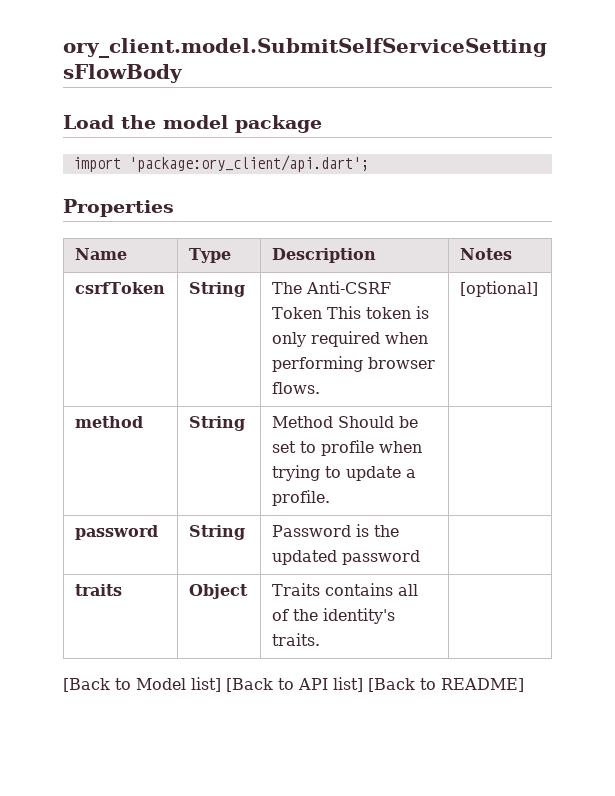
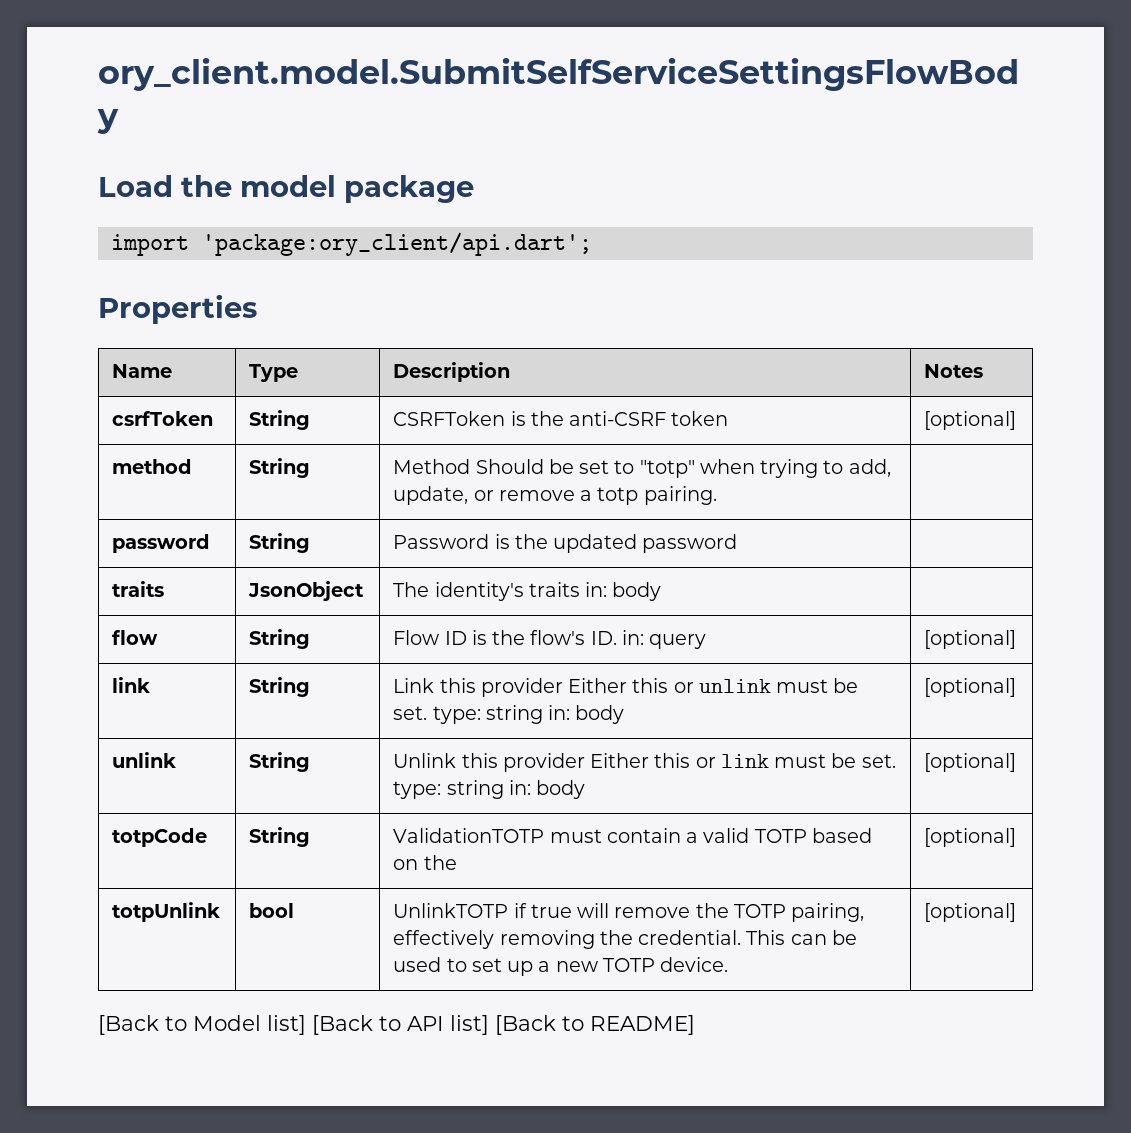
[271,281,391,294] [271,306,429,319] [271,331,428,347] [271,356,435,372] [271,382,320,394] The Anti-CSRF Token This token is only required when performing browser flows. -> [393,411,729,426] CSRFToken is the anti-CSRF token
[320,440,374,456] profile -> [639,460,695,478] "totp"
[345,466,416,481] [271,490,330,506] update a profile. -> [848,459,891,477] [393,486,717,505] add, update, or remove a totp pairing.
[188,584,248,599] [271,583,418,596] [271,608,395,624] [271,633,320,646] Object | Traits contains all of the identity's traits. | -> [248,581,365,601] [393,582,662,601] [112,630,159,645] [249,629,311,649] [393,630,707,649] [924,630,1017,649] [112,677,151,693] [249,677,311,697] [393,678,859,697] [393,705,625,724] [924,678,1017,697] [112,752,177,768] [249,752,311,772] [393,753,896,772] [393,780,586,799] [924,753,1017,772] [112,828,208,847] [249,827,311,847] [393,828,872,843] [393,855,457,870] [924,828,1017,847] [112,902,221,922] [249,903,295,918] [393,903,865,922] [393,930,857,949] [393,957,729,976] [924,903,1017,922] JsonObject | The identity's traits in: body | // flow | String | Flow ID is the flow's ID. in: query | [optional] // link | String | Link this provider Either this or unlink must be set. type: string in: body | [optional] // unlink | String | Unlink this provider Either this or link must be set. type: string in: body | [optional] // totpCode | String | ValidationTOTP must contain a valid TOTP based on the | [optional] // totpUnlink | bool | UnlinkTOTP if true will remove the TOTP pairing, effectively removing the credential. This can be used to set up a new TOTP device. | [optional]

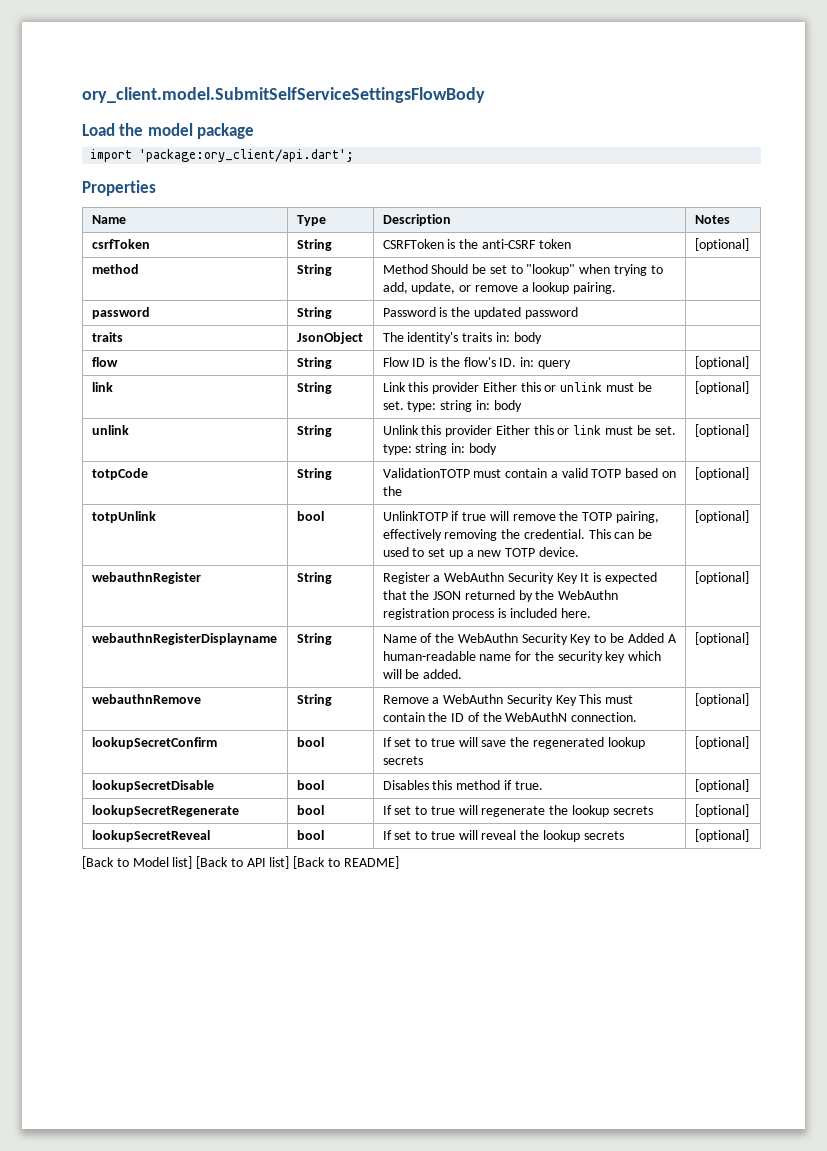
[639,460,695,478] "totp" -> [526,264,576,276] "lookup"
[597,487,639,505] totp -> [532,282,570,294] lookup
(1017, 912) none -> [91,572,201,584] [296,572,332,584] [382,572,658,584] [382,590,619,602] [382,608,591,620] [694,571,749,584] [91,633,277,645] [296,633,332,645] [382,633,677,645] [382,651,662,663] [382,669,463,679] [694,632,749,645] [91,694,201,704] [296,694,332,706] [382,694,634,706] [382,712,638,722] [694,693,749,706] [91,737,217,749] [296,737,324,747] [382,737,645,749] [382,756,423,765] [694,736,749,749] [91,780,214,792] [296,780,324,790] [382,780,543,790] [694,779,749,792] [91,805,239,817] [296,805,324,815] [382,805,653,817] [694,804,749,817] [91,830,210,842] [296,830,324,840] [382,830,624,842] [694,829,749,842] // webauthnRegister | String | Register a WebAuthn Security Key It is expected that the JSON returned by the WebAuthn registration process is included here. | [optional] // webauthnRegisterDisplayname | String | Name of the WebAuthn Security Key to be Added A human-readable name for the security key which will be added. | [optional] // webauthnRemove | String | Remove a WebAuthn Security Key This must contain the ID of the WebAuthN connection. | [optional] // lookupSecretConfirm | bool | If set to true will save the regenerated lookup secrets | [optional] // lookupSecretDisable | bool | Disables this method if true. | [optional] // lookupSecretRegenerate | bool | If set to true will regenerate the lookup secrets | [optional] // lookupSecretReveal | bool | If set to true will reveal the lookup secrets | [optional]

